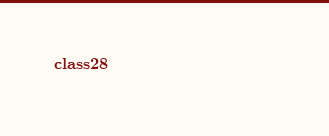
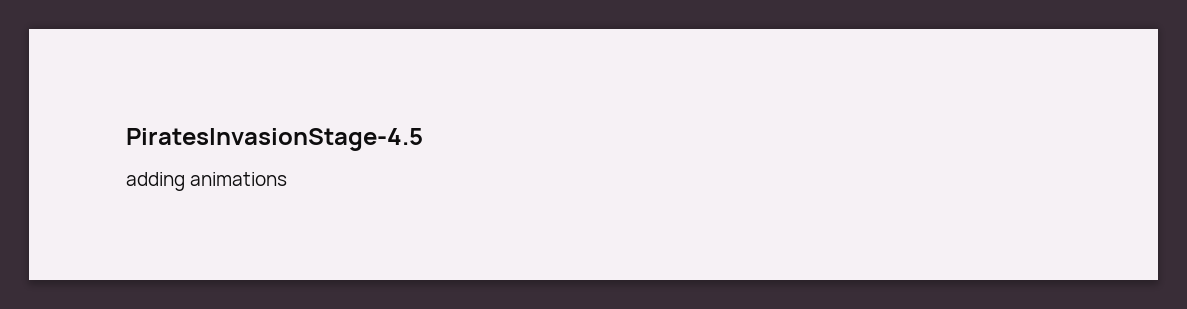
[54,58,108,69] class28 -> [126,128,423,151] [126,172,288,191] PiratesInvasionStage-4.5 // adding animations

